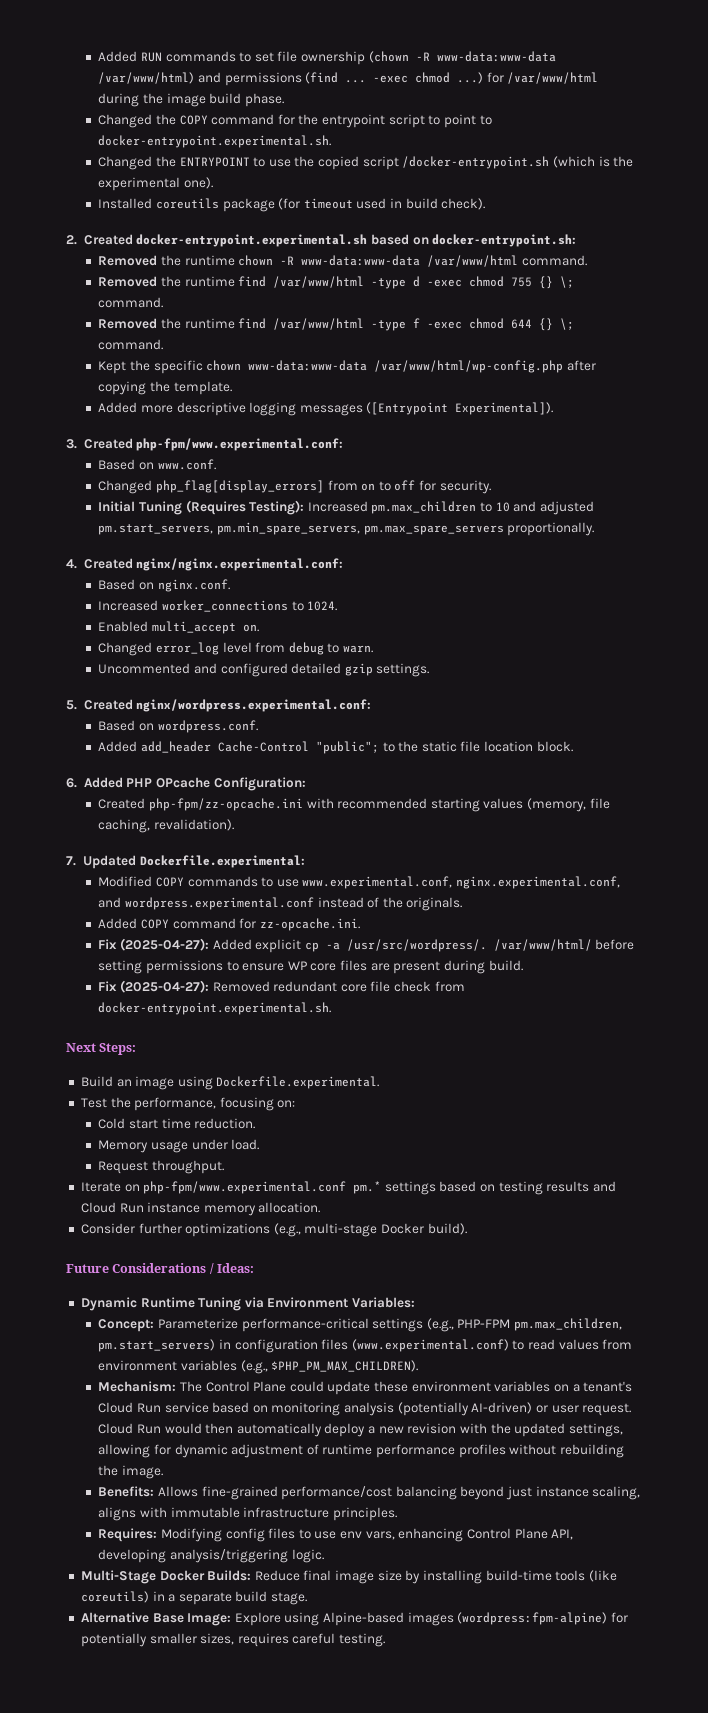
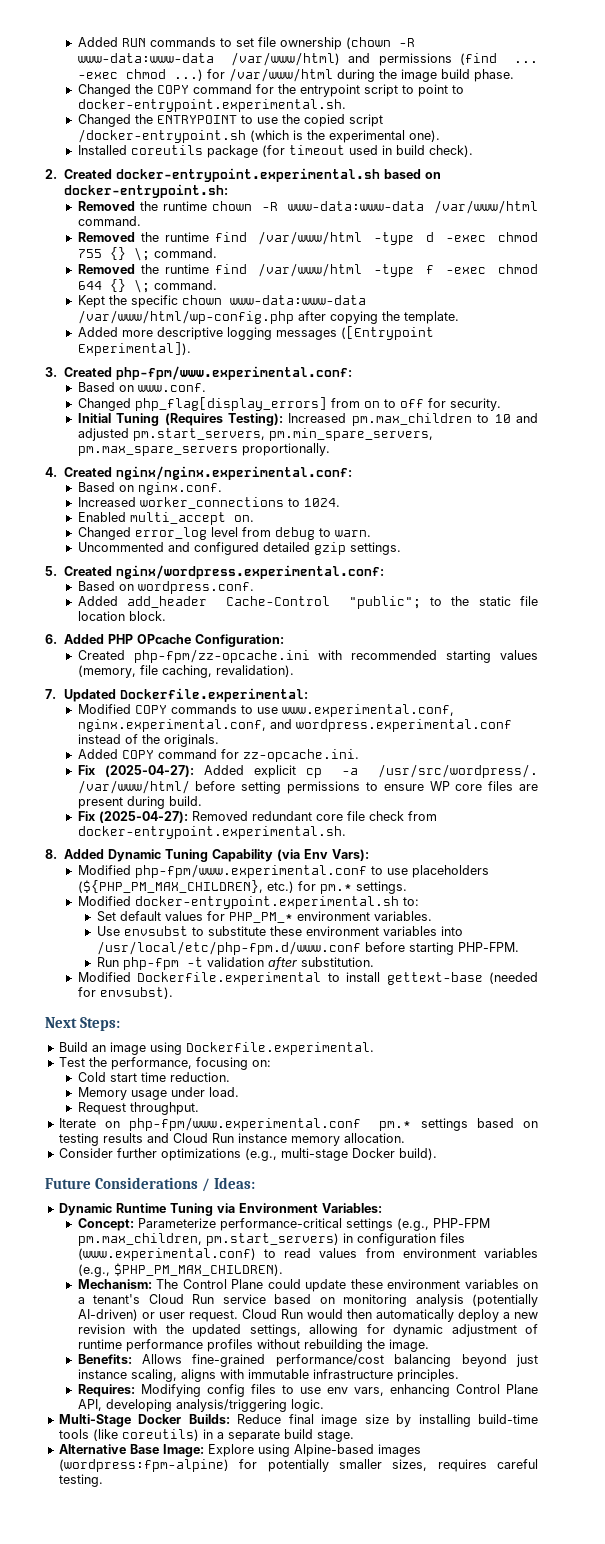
(332, 1008) none -> [45,849,369,862] [77,864,489,878] [77,880,407,894] [77,896,419,909] [96,911,432,923] [96,926,463,936] [96,941,519,955] [96,957,374,970] [77,972,539,985] [77,987,173,999] // 8. Added Dynamic Tuning Capability (via Env Vars): // Modified php-fpm/www.experimental.conf to use placeholders (${PHP_PM_MAX_CHILDREN}, etc.) for pm.* settings. // Modified docker-entrypoint.experimental.sh to: // Set default values for PHP_PM_* environment variables. // Use envsubst to substitute these environment variables into /usr/local/etc/php-fpm.d/www.conf before starting PHP-FPM. // Run php-fpm -t validation after substitution. // Modified Dockerfile.experimental to install gettext-base (needed for envsubst).

